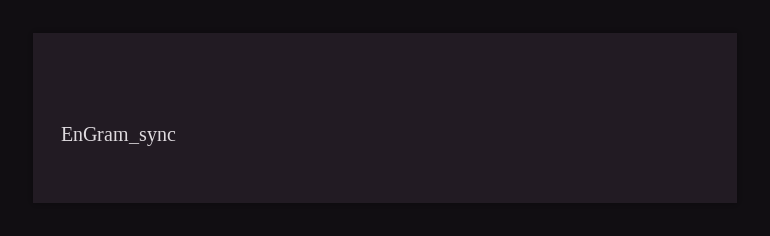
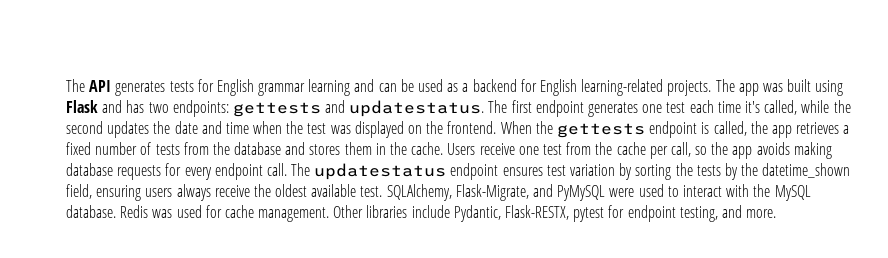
[61,127,176,146] EnGram_sync -> [66,79,844,96] [66,100,851,117] [66,121,850,138] [66,142,832,159] [66,163,851,180] [66,184,811,201] [66,205,777,222] The API generates tests for English grammar learning and can be used as a backend for English learning-related projects. The app was built using Flask and has two endpoints: gettests and updatestatus. The first endpoint generates one test each time it's called, while the second updates the date and time when the test was displayed on the frontend. When the gettests endpoint is called, the app retrieves a fixed number of tests from the database and stores them in the cache. Users receive one test from the cache per call, so the app avoids making database requests for every endpoint call. The updatestatus endpoint ensures test variation by sorting the tests by the datetime_shown field, ensuring users always receive the oldest available test. SQLAlchemy, Flask-Migrate, and PyMySQL were used to interact with the MySQL database. Redis was used for cache management. Other libraries include Pydantic, Flask-RESTX, pytest for endpoint testing, and more.

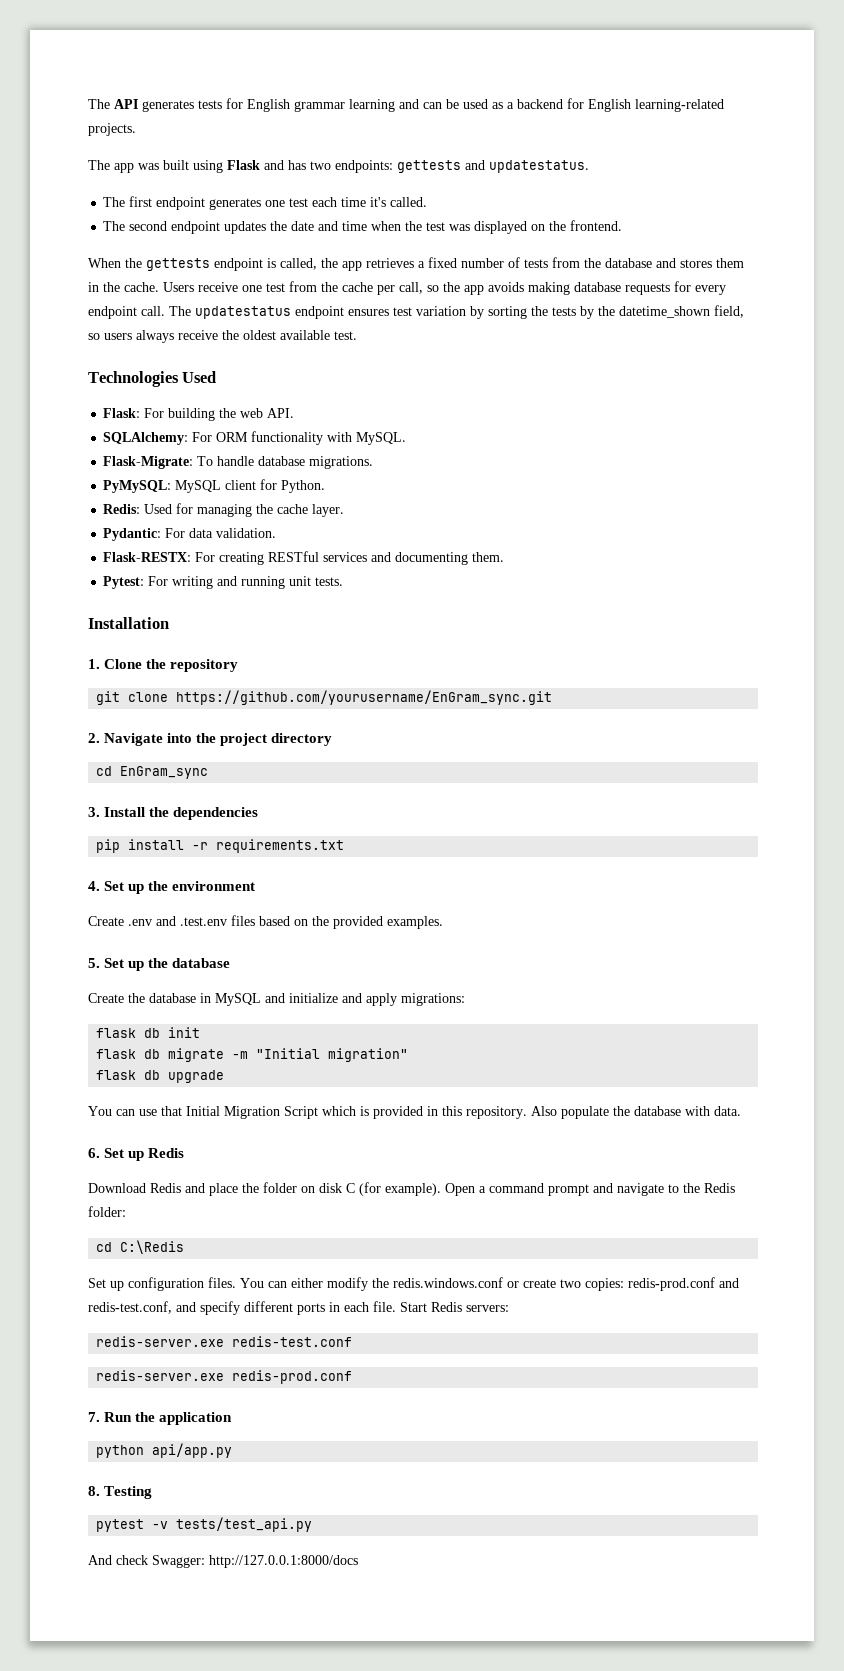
(712, 88) none -> (136, 129) //
(485, 108) none -> (589, 166) //
[764,100,851,115] [66,121,103,134] called, while the second -> [390,197,428,207] [103,221,221,234] called. // The second endpoint
(497, 127) none -> (623, 225) //
[96,185,142,201] ensuring -> [88,333,100,340] so
[386,184,811,201] [66,205,777,222] SQLAlchemy, Flask-Migrate, and PyMySQL were used to interact with the MySQL database. Redis was used for cache management. Other libraries include Pydantic, Flask-RESTX, pytest for endpoint testing, and more. -> [88,371,217,387] [103,408,295,421] [103,431,407,445] [103,456,374,469] [103,479,326,493] [103,503,345,517] [103,528,277,541] [103,551,505,565] [103,576,344,589] [88,617,169,629] [88,659,239,672] [96,690,553,705] [88,733,333,746] [96,766,209,779] [88,807,259,820] [96,839,345,853] [88,881,256,894] [88,915,443,929] [88,958,231,971] [88,993,465,1006] [96,1027,201,1038] [96,1048,409,1062] [96,1070,225,1083] [88,1106,741,1119] [88,1148,185,1161] [88,1182,735,1196] [88,1206,126,1217] [96,1240,185,1254] [88,1277,739,1291] [88,1301,509,1315] [96,1336,353,1347] [96,1370,353,1384] [88,1412,233,1425] [96,1443,233,1458] [88,1486,153,1499] [96,1517,313,1532] [88,1555,358,1568] // Technologies Used // Flask: For building the web API. // SQLAlchemy: For ORM functionality with MySQL. // Flask-Migrate: To handle database migrations. // PyMySQL: MySQL client for Python. // Redis: Used for managing the cache layer. // Pydantic: For data validation. // Flask-RESTX: For creating RESTful services and documenting them. // Pytest: For writing and running unit tests. // Installation // 1. Clone the repository // git clone https://github.com/yourusername/EnGram_sync.git // 2. Navigate into the project directory // cd EnGram_sync // 3. Install the dependencies // pip install -r requirements.txt // 4. Set up the environment // Create .env and .test.env files based on the provided examples. // 5. Set up the database // Create the database in MySQL and initialize and apply migrations: // flask db init // flask db migrate -m "Initial migration" // flask db upgrade // You can use that Initial Migration Script which is provided in this repository. Also populate the database with data. // 6. Set up Redis // Download Redis and place the folder on disk C (for example). Open a command prompt and navigate to the Redis folder: // cd C:\Redis // Set up configuration files. You can either modify the redis.windows.conf or create two copies: redis-prod.conf and redis-test.conf, and specify different ports in each file. Start Redis servers: // redis-server.exe redis-test.conf // redis-server.exe redis-prod.conf // 7. Run the application // python api/app.py // 8. Testing // pytest -v tests/test_api.py // And check Swagger: http://127.0.0.1:8000/docs

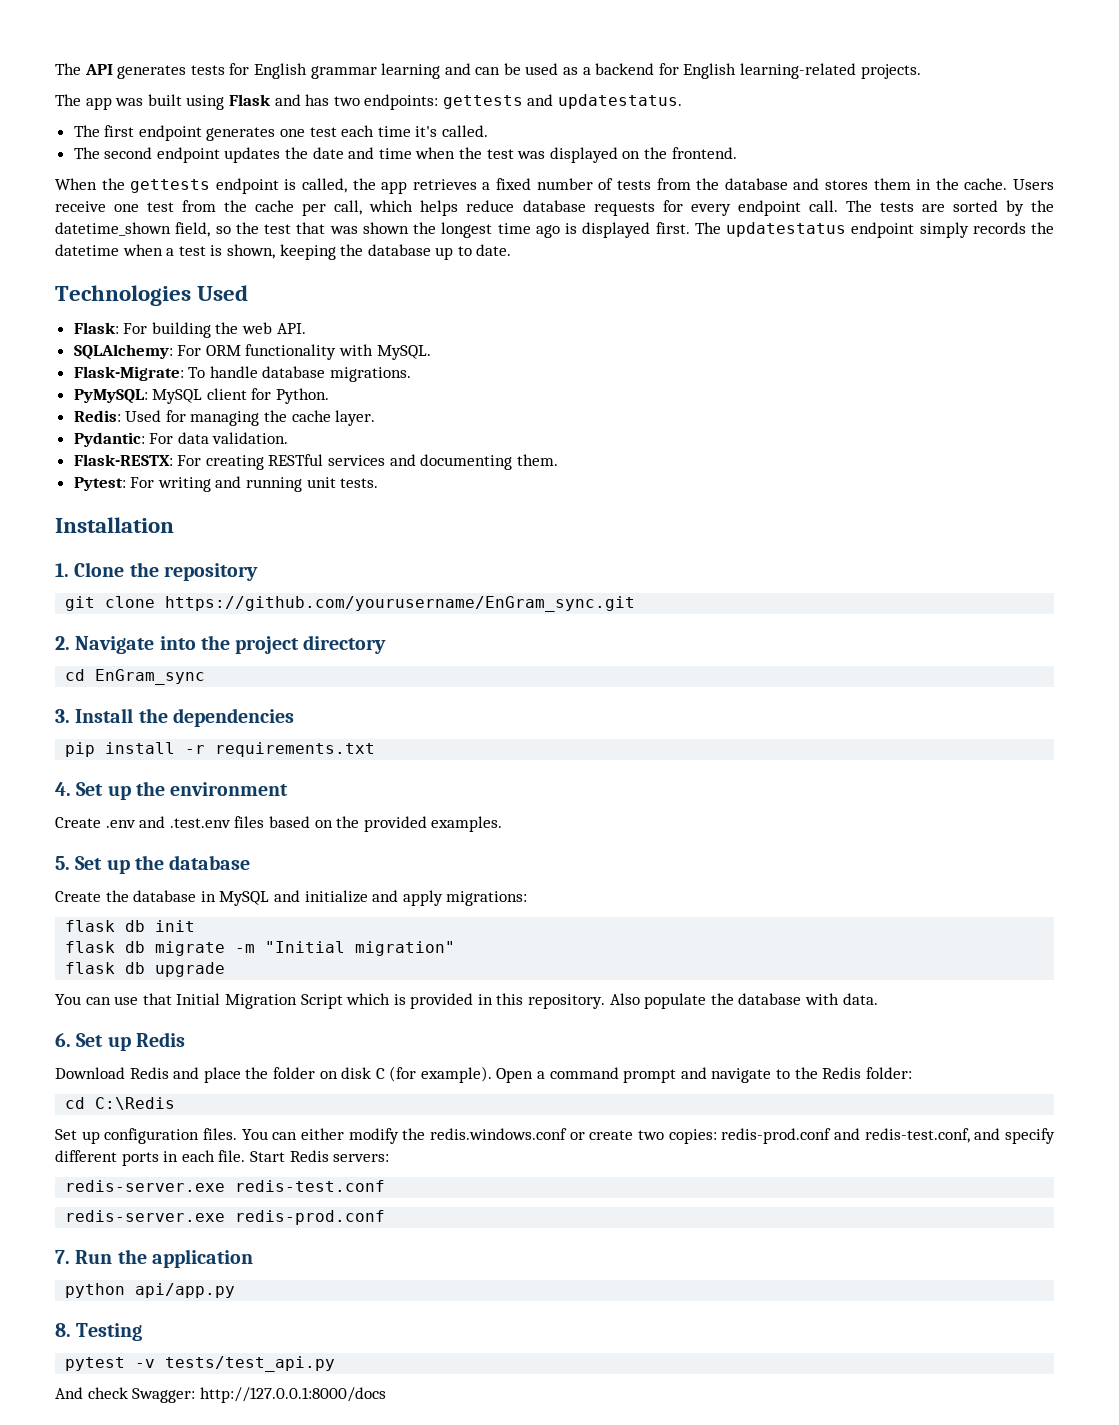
[427,282,570,295] so the app avoids making -> [369,200,515,216] which helps reduce
[195,306,576,319] updatestatus endpoint ensures test variation by sorting the tests -> [879,200,998,212] tests are sorted
[104,330,357,343] users always receive the oldest available test. -> [235,222,1054,238] [55,244,512,260] the test that was shown the longest time ago is displayed first. The updatestatus endpoint simply records the datetime when a test is shown, keeping the database up to date.

